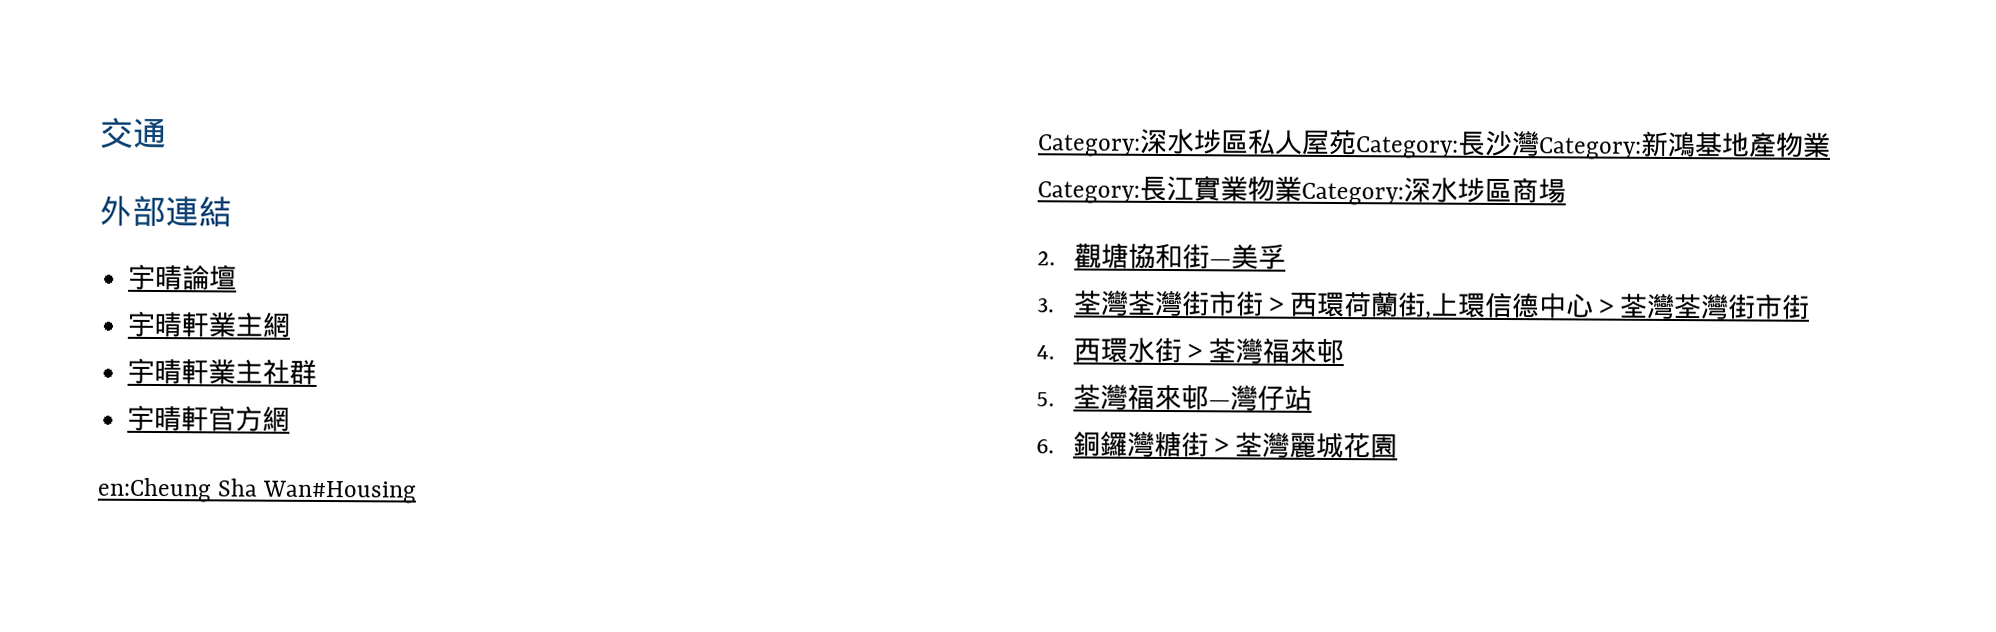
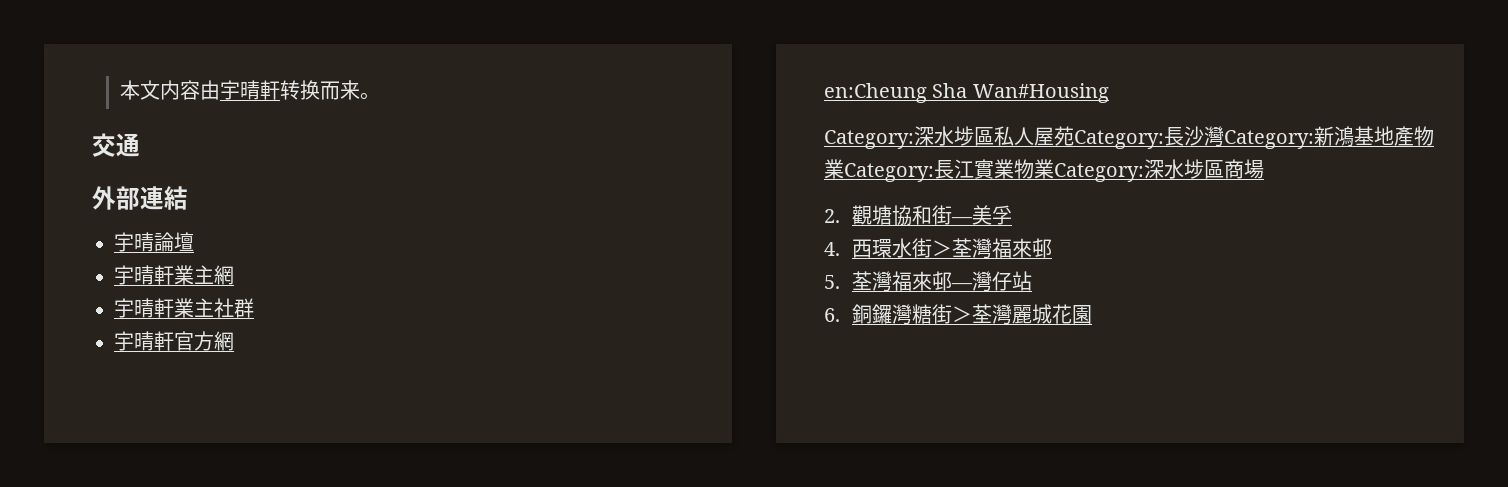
(99, 133) none -> [119,80,380,100] 本文内容由宇晴軒转换而来。 //
[1037,290,1811,320] // 3.荃灣荃灣街市街＞西環荷蘭街,上環信德中心＞荃灣荃灣街市街 -> (1012, 215) none

